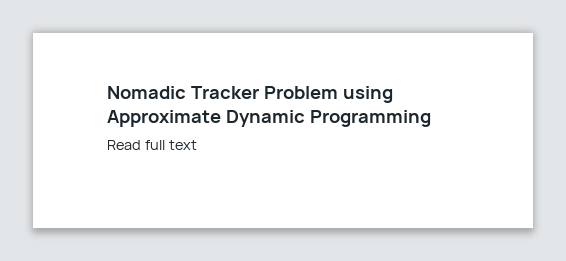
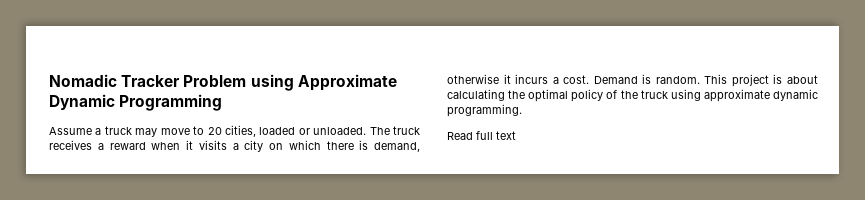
(431, 118) none -> [49,125,421,137] [49,140,420,152] [447,74,818,87] [447,89,818,102] [447,104,522,117] // Assume a truck may move to 20 cities, loaded or unloaded. The truck receives a reward when it visits a city on which there is demand, otherwise it incurs a cost. Demand is random. This project is about calculating the optimal policy of the truck using approximate dynamic programming.

